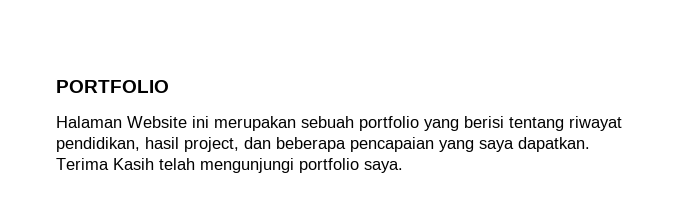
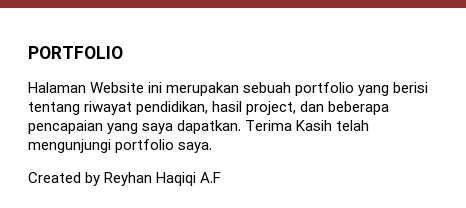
(403, 167) none -> [28,172,222,186] // Created by Reyhan Haqiqi A.F

